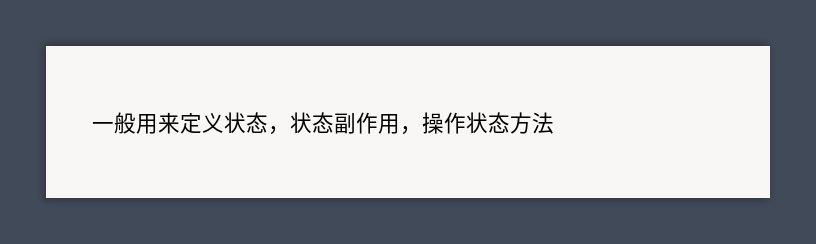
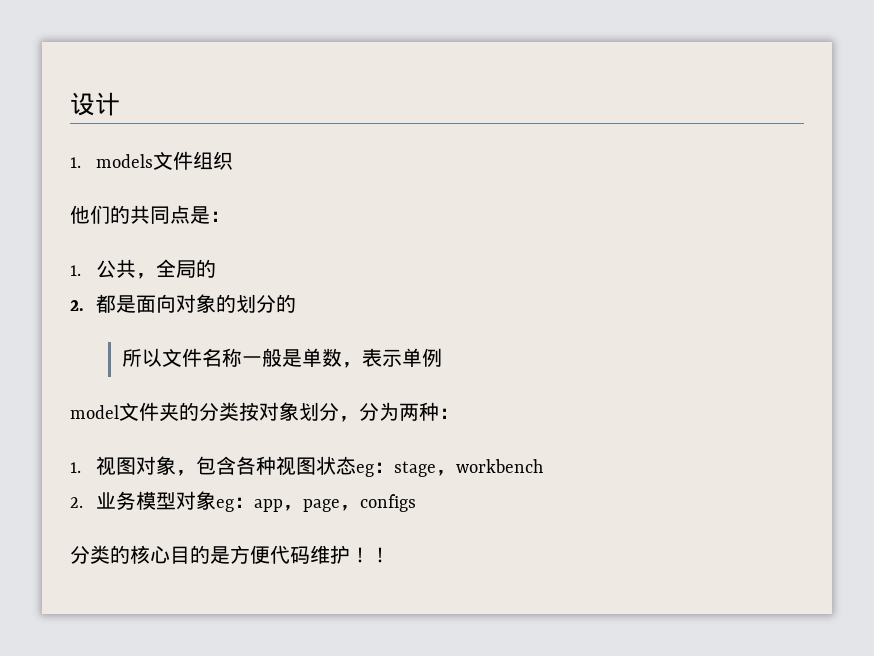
[92,112,554,135] 一般用来定义状态，状态副作用，操作状态方法 -> [70,92,120,116] [70,151,234,170] [70,205,230,224] [70,259,217,279] [70,294,297,313] [122,348,443,368] [70,402,459,422] [70,456,544,477] [70,491,417,512] [70,545,390,564] 设计 // 1. models文件组织 // 他们的共同点是： // 1.公共，全局的 // 2.都是面向对象的划分的 // 所以文件名称一般是单数，表示单例 // model文件夹的分类按对象划分，分为两种： // 1.视图对象，包含各种视图状态eg：stage，workbench // 2.业务模型对象eg：app，page，configs // 分类的核心目的是方便代码维护！！

